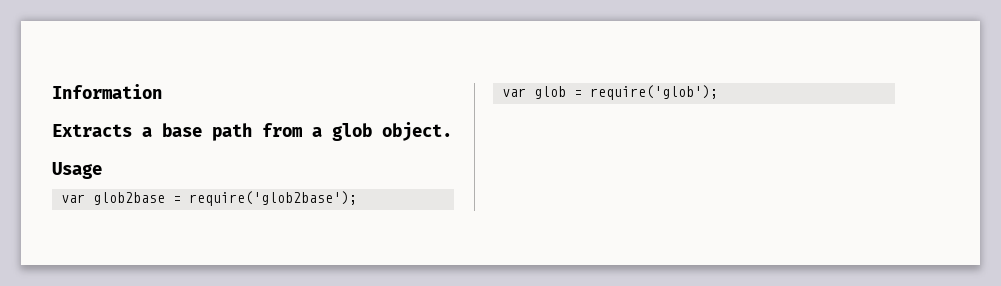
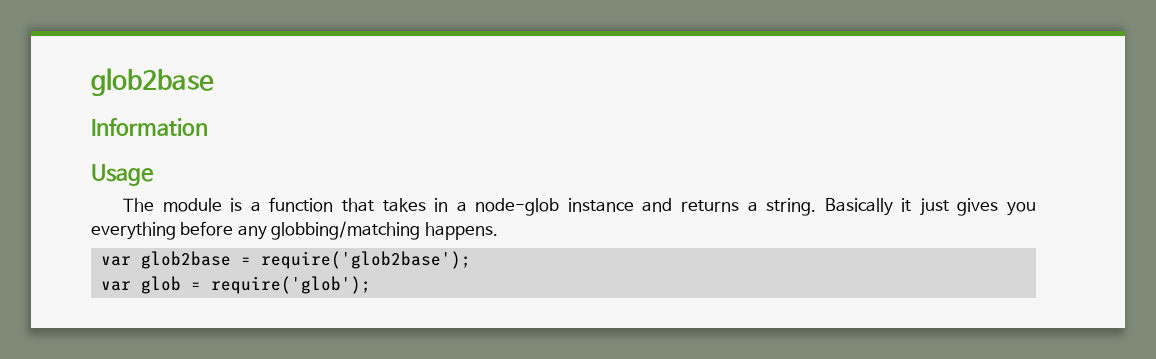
(52, 91) none -> [91,68,214,96] glob2base //
[52,122,452,141] [52,162,102,179] Extracts a base path from a glob object. // Usage -> [91,164,154,186] [123,197,1036,216] [91,221,498,240] Usage // The module is a function that takes in a node-glob instance and returns a string. Basically it just gives you everything before any globbing/matching happens.

